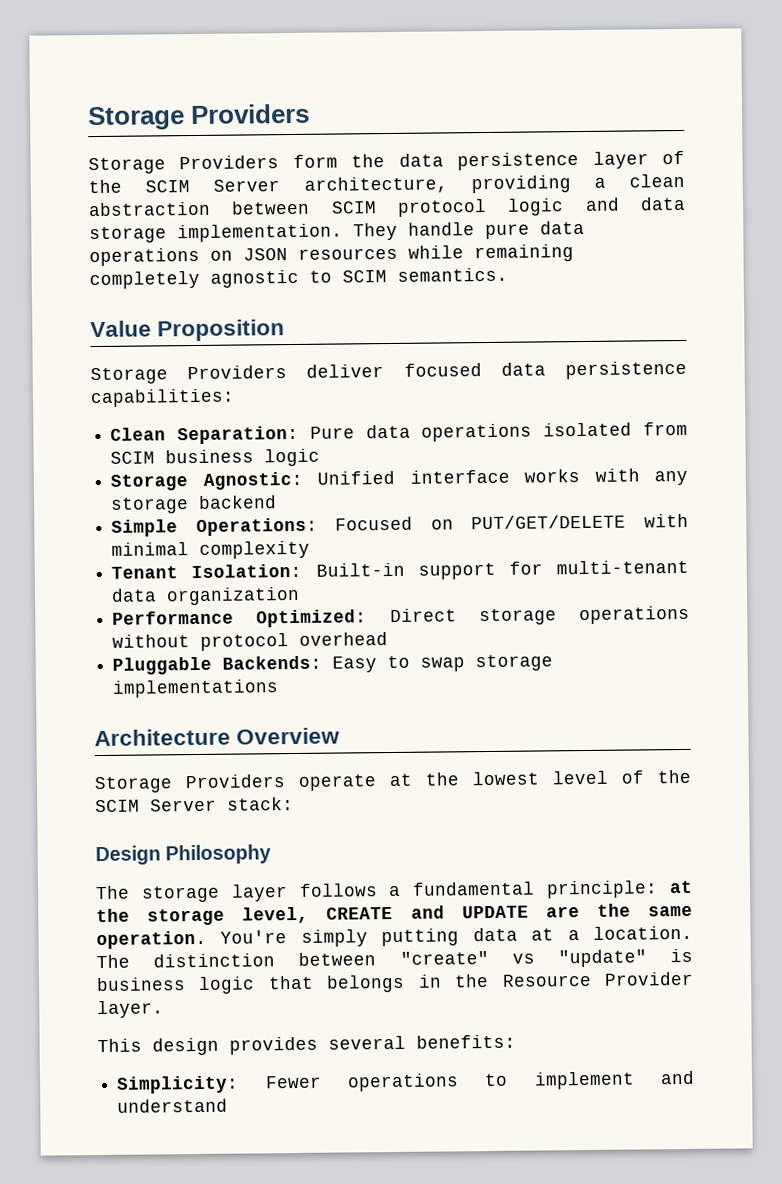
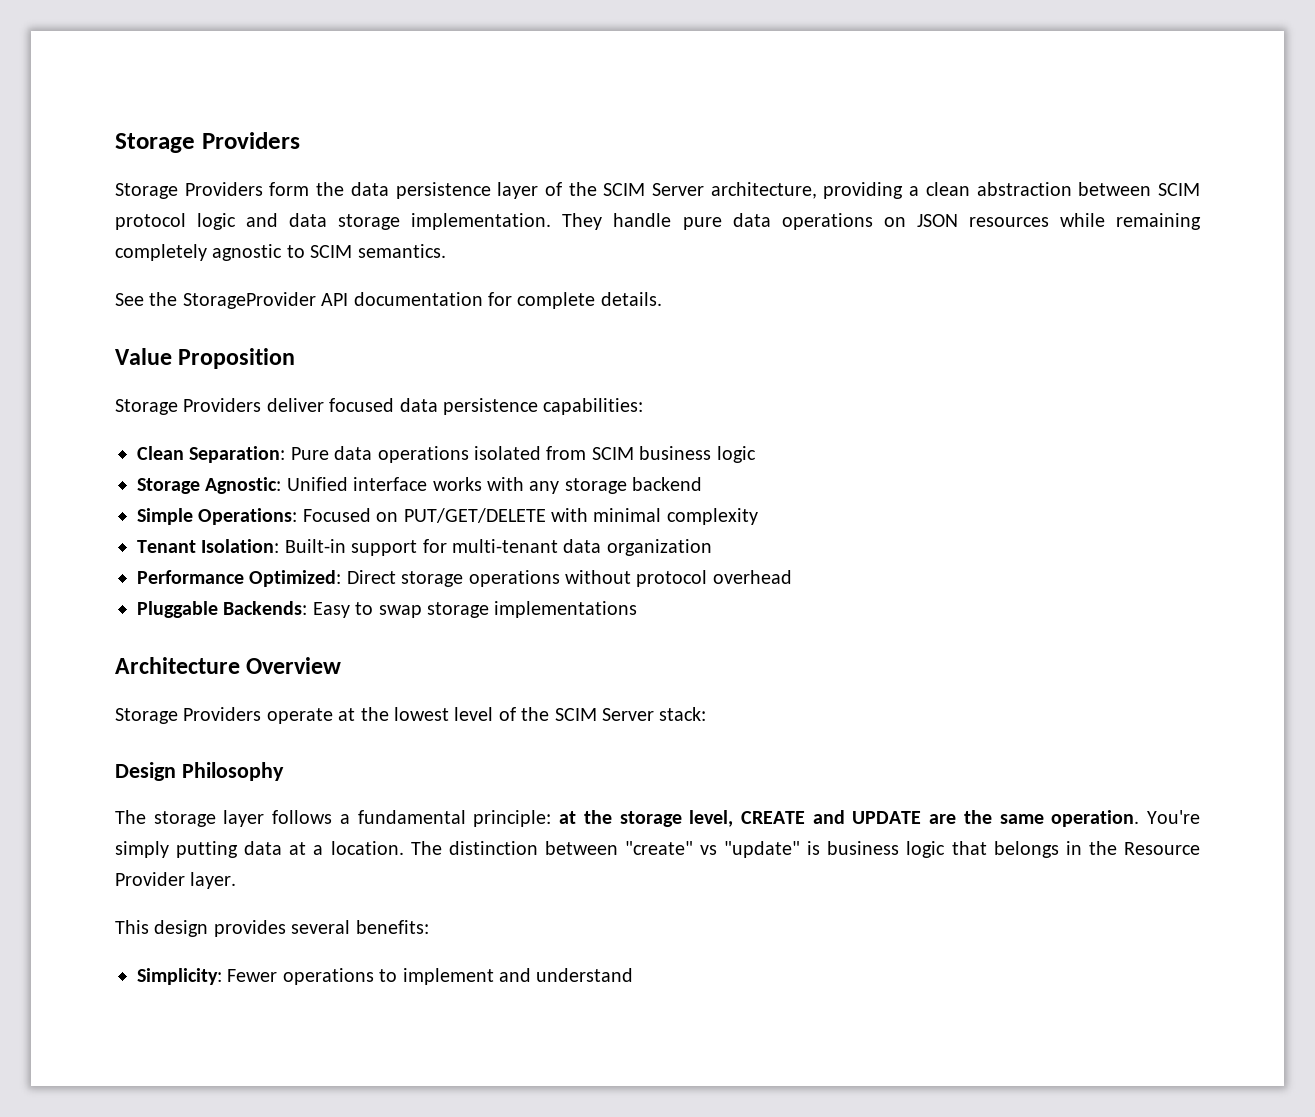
(508, 274) none -> [115,292,662,309] // See the StorageProvider API documentation for complete details.

